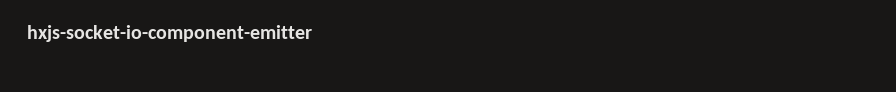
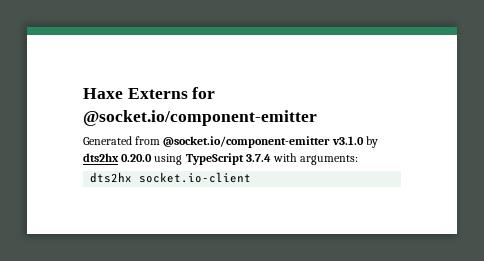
[27,25,312,42] hxjs-socket-io-component-emitter -> [83,87,216,99] [83,110,317,126] [83,136,378,148] [83,153,359,165] [90,172,252,183] Haxe Externs for @socket.io/component-emitter // Generated from @socket.io/component-emitter v3.1.0 by dts2hx 0.20.0 using TypeScript 3.7.4 with arguments: // dts2hx socket.io-client

